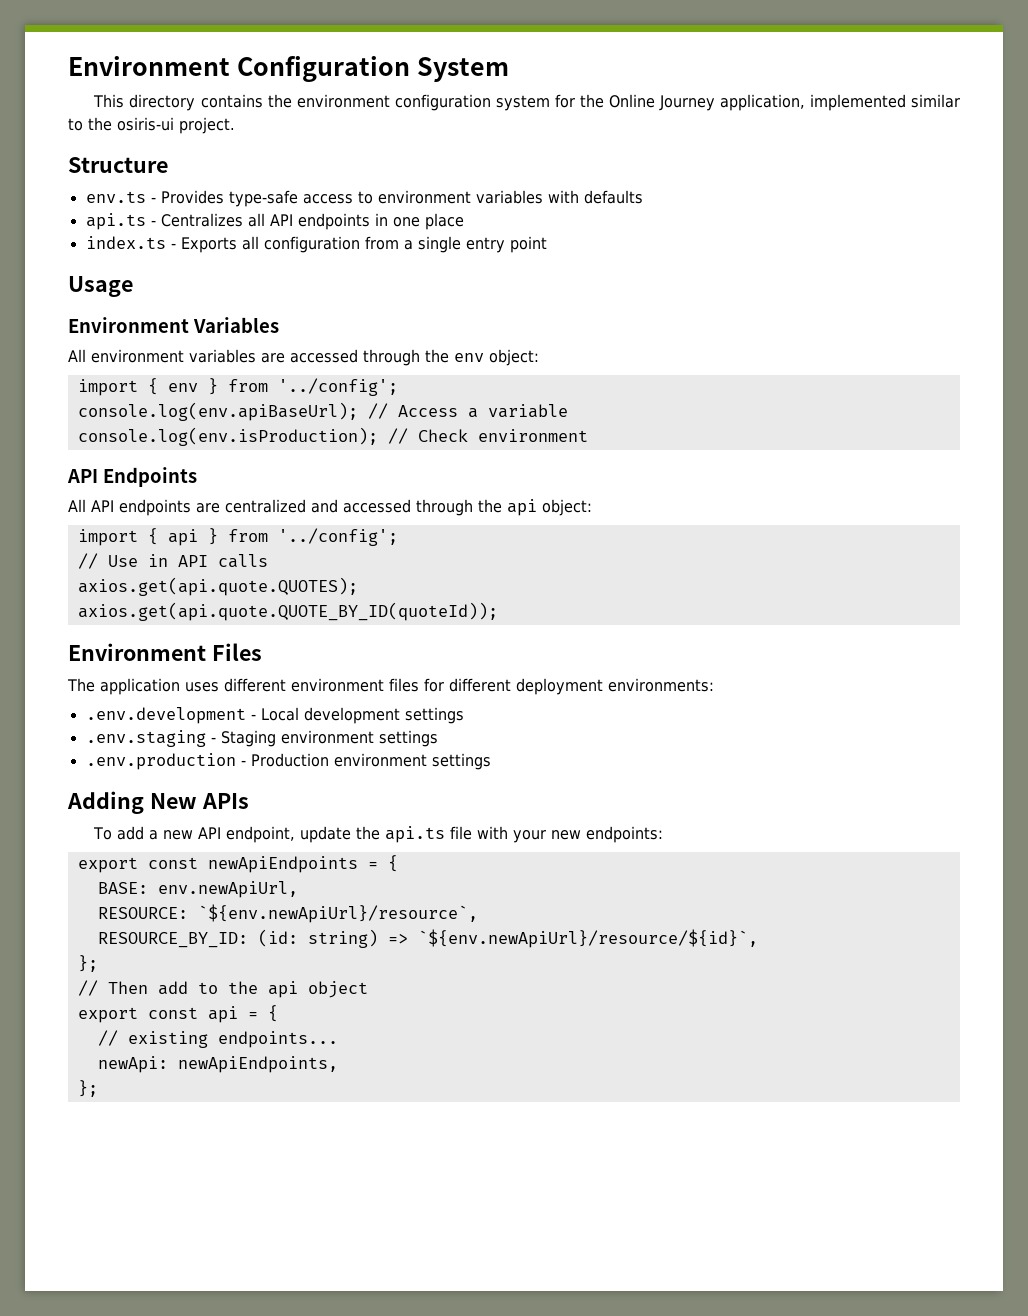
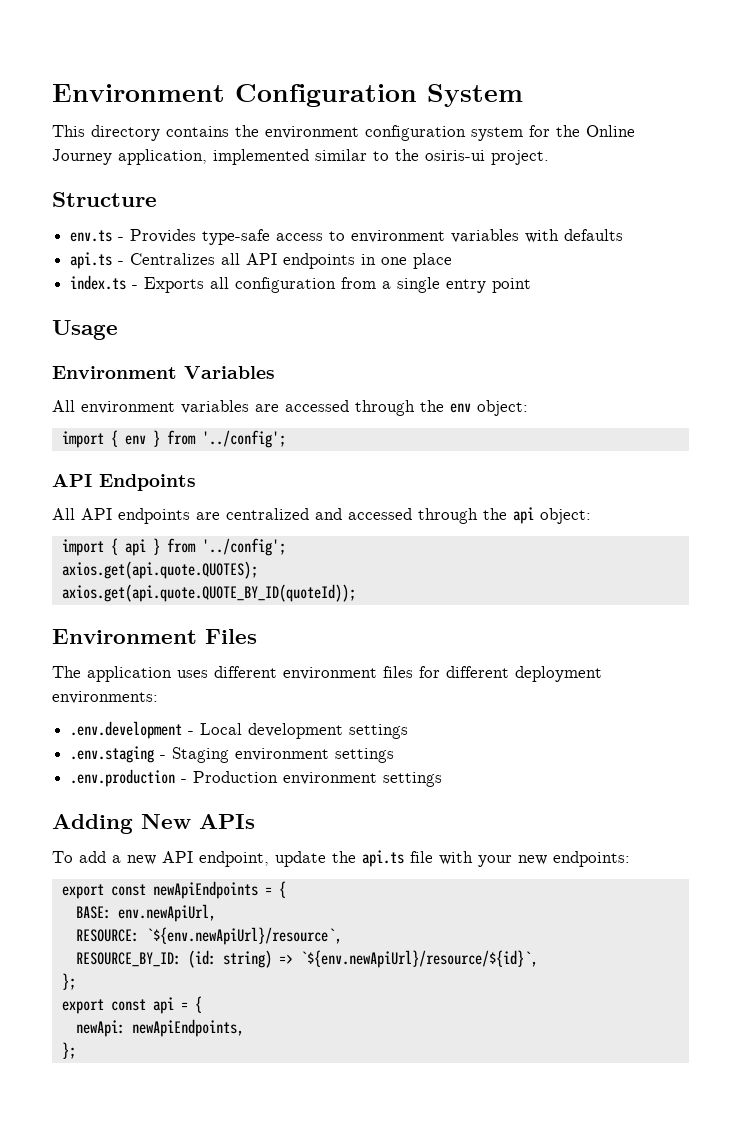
[77,402,568,421] [77,427,588,446] // console.log(env.apiBaseUrl); // Access a variable // console.log(env.isProduction); // Check environment -> (286, 439) none
[77,553,268,569] // // Use in API calls -> (286, 547) none
[77,980,368,998] // // Then add to the api object -> (76, 981) none
[97,1030,338,1048] // // existing endpoints... -> (202, 1004) none

